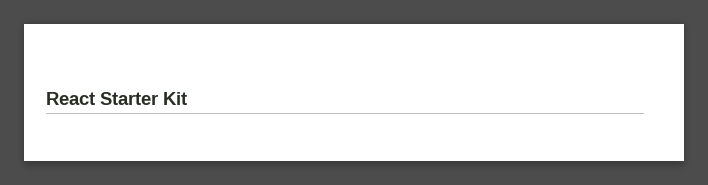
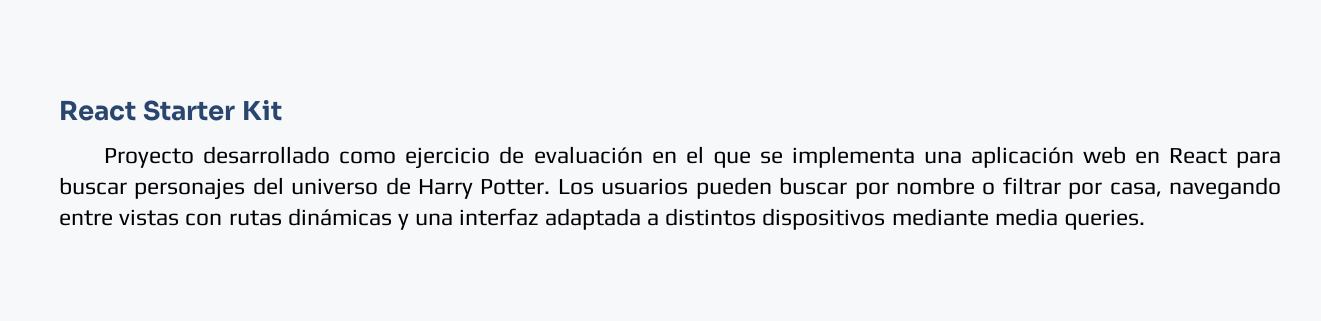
(187, 98) none -> [104,146,1281,169] [59,177,1281,200] [59,208,1145,230] // Proyecto desarrollado como ejercicio de evaluación en el que se implementa una aplicación web en React para buscar personajes del universo de Harry Potter. Los usuarios pueden buscar por nombre o filtrar por casa, navegando entre vistas con rutas dinámicas y una interfaz adaptada a distintos dispositivos mediante media queries.

